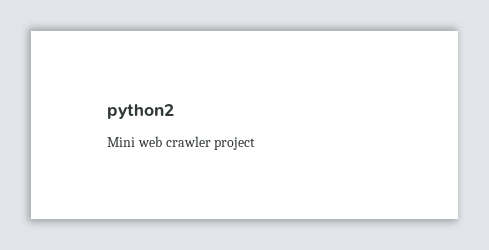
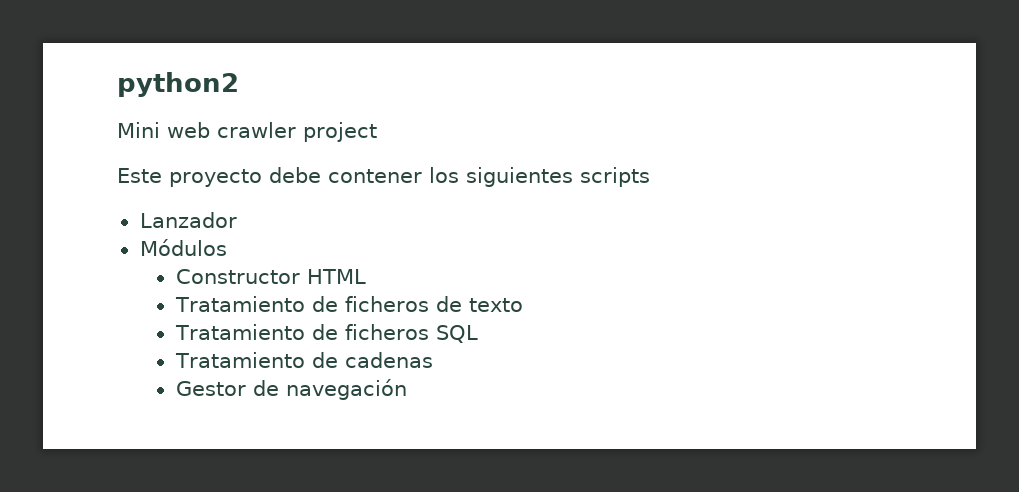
(256, 143) none -> [117,167,650,187] [139,212,237,228] [139,239,227,256] [175,269,366,284] [174,296,523,312] [174,324,478,343] [174,352,433,368] [175,379,407,400] // Este proyecto debe contener los siguientes scripts // Lanzador // Módulos // Constructor HTML // Tratamiento de ficheros de texto // Tratamiento de ficheros SQL // Tratamiento de cadenas // Gestor de navegación

